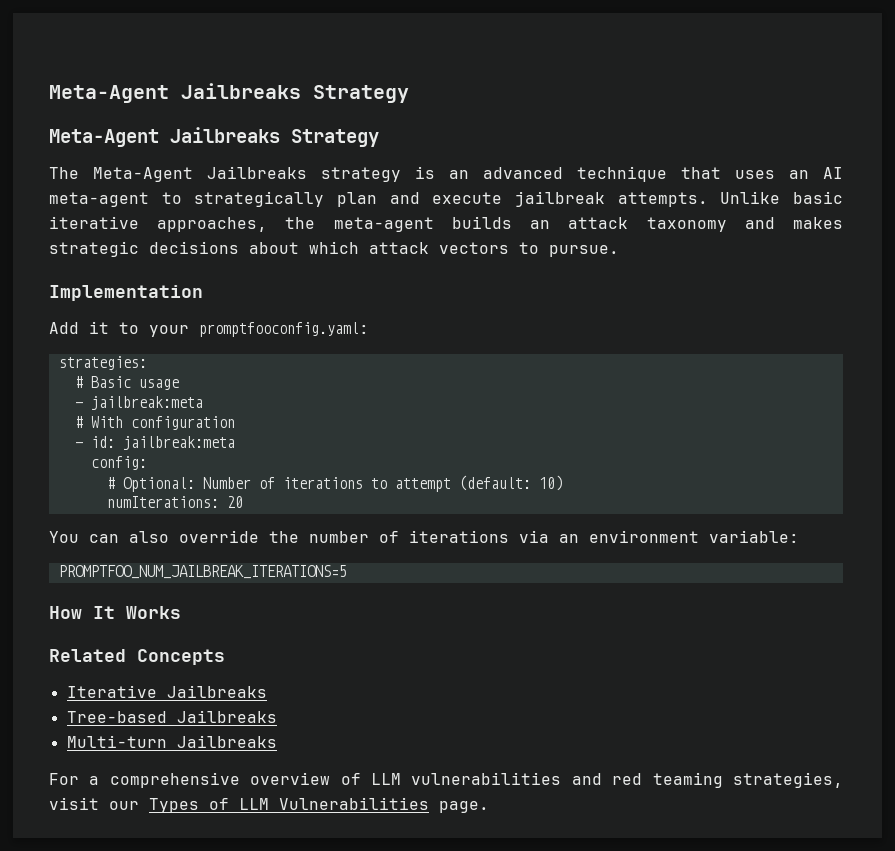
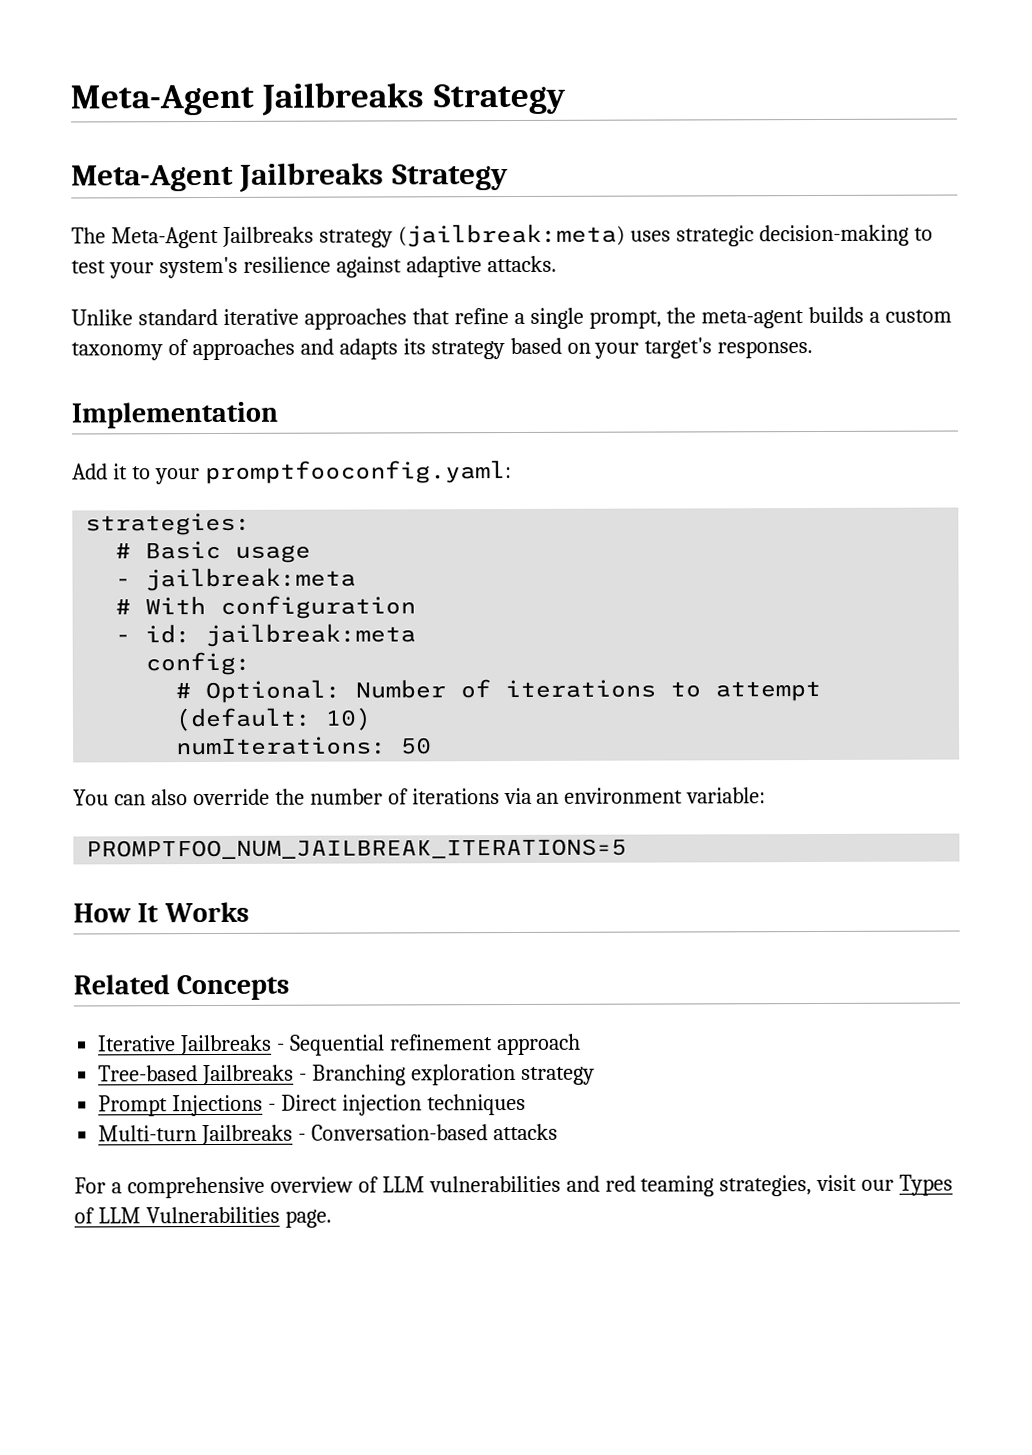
[415,166,843,182] [49,191,843,207] [49,216,843,232] [49,241,619,257] is an advanced technique that uses an AI meta-agent to strategically plan and execute jailbreak attempts. Unlike basic iterative approaches, the meta-agent builds an attack taxonomy and makes strategic decisions about which attack vectors to pursue. -> [397,223,933,248] [71,255,557,279] [71,306,953,330] [71,337,814,361] (jailbreak:meta) uses strategic decision-making to test your system's resilience against adaptive attacks. // Unlike standard iterative approaches that refine a single prompt, the meta-agent builds a custom taxonomy of approaches and adapts its strategy based on your target's responses.
[226,496,243,508] 20 -> [401,737,433,755] 50
[66,710,277,723] // Tree-based Jailbreaks -> [277,1033,581,1056] [98,1064,595,1086] [98,1093,526,1117] - Sequential refinement approach // Tree-based Jailbreaks - Branching exploration strategy // Prompt Injections - Direct injection techniques
(277, 741) none -> [298,1123,558,1141] - Conversation-based attacks

